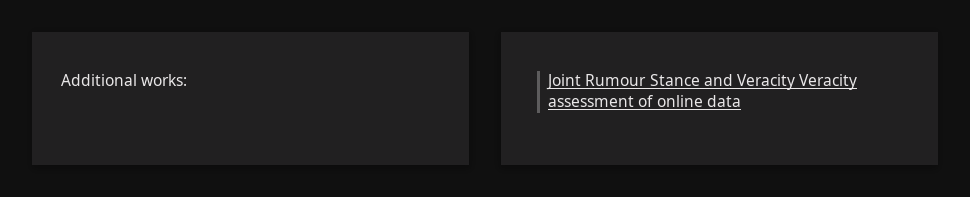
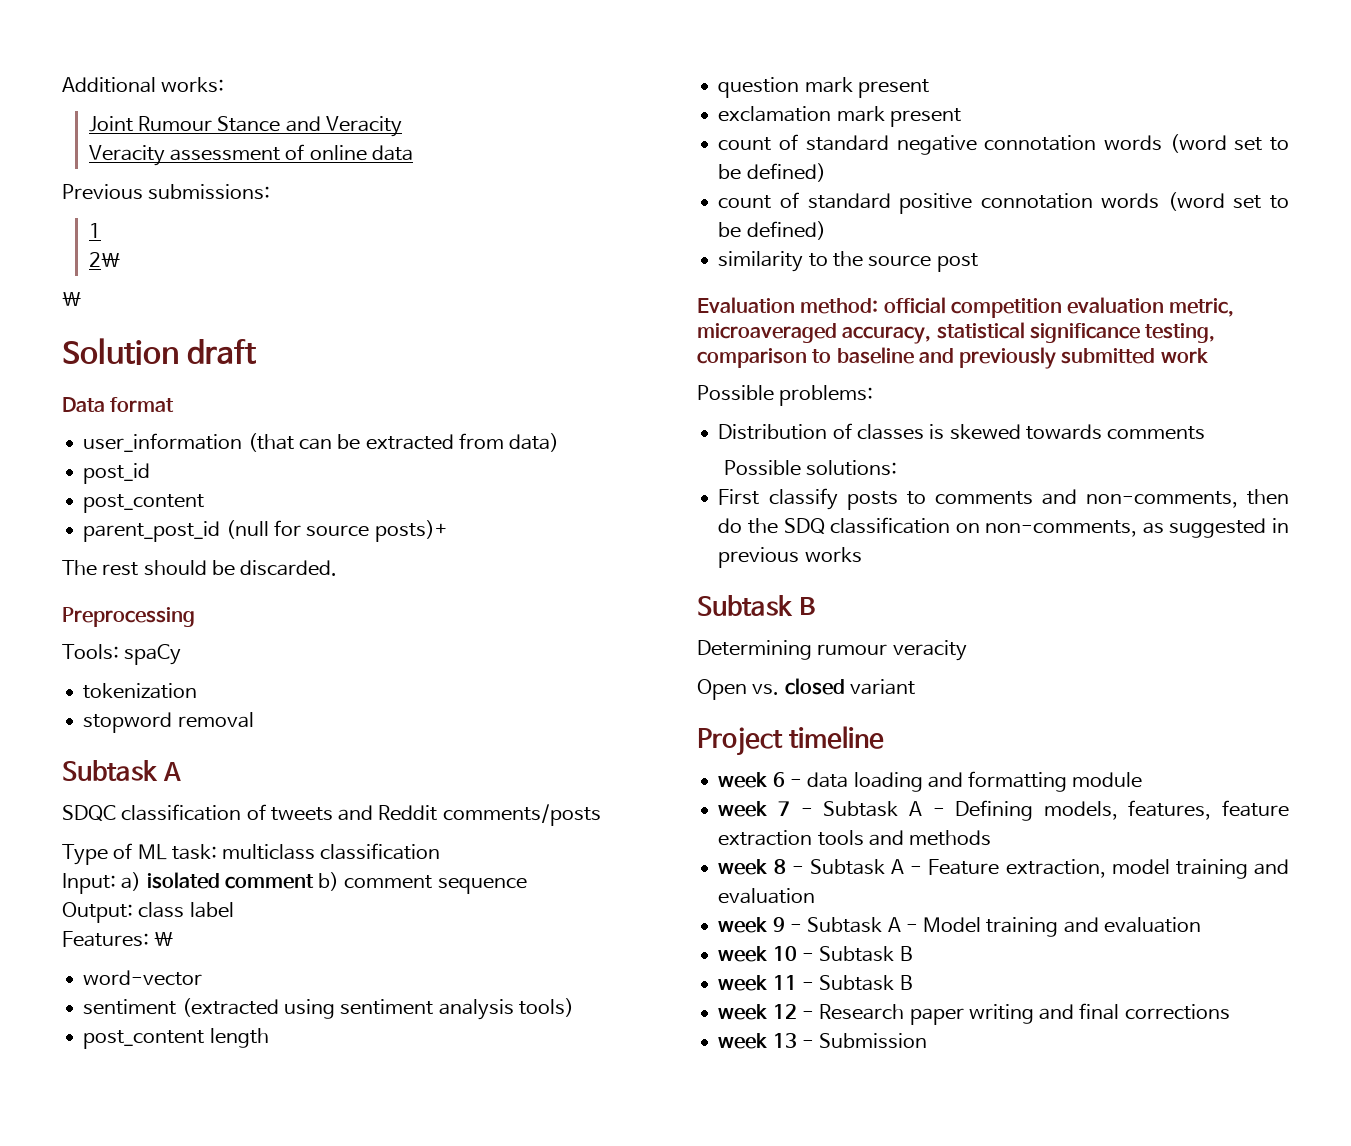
(795, 82) none -> (402, 126) //
(741, 101) none -> [62,184,271,200] [88,223,101,238] [88,252,120,267] [62,292,81,306] [62,338,257,365] [62,397,175,412] [83,433,560,452] [83,463,151,484] [83,494,205,513] [83,520,447,542] [62,560,338,576] [62,607,195,627] [62,644,182,665] [83,683,198,699] [83,712,254,733] [62,760,182,781] [62,804,601,826] [62,843,441,865] [62,872,527,894] [62,902,234,923] [62,931,174,947] [83,970,203,986] [83,998,574,1020] [83,1028,269,1049] [718,77,929,98] [718,106,961,127] [718,134,1289,155] [718,163,826,182] [718,192,1289,214] [718,221,826,240] [718,251,978,272] [697,297,1235,318] [697,322,1216,344] [697,347,1208,369] [697,385,874,406] [718,423,1206,440] [723,460,898,476] [718,488,1289,510] [718,517,1289,538] [718,547,862,568] [697,595,816,616] [697,640,967,661] [697,678,915,700] [697,726,885,756] [718,771,1143,792] [718,800,1289,821] [718,830,992,846] [718,859,1290,879] [718,888,816,904] [718,917,1201,937] [718,946,913,962] [718,975,913,991] [718,1003,1230,1025] [718,1033,928,1049] // Previous submissions: // 1 // 2\ // \ // Solution draft // Data format // user_information (that can be extracted from data) // post_id // post_content // parent_post_id (null for source posts)+ // The rest should be discarded. // Preprocessing // Tools: spaCy // tokenization // stopword removal // Subtask A // SDQC classification of tweets and Reddit comments/posts // Type of ML task: multiclass classification // Input: a) isolated comment b) comment sequence // Output: class label // Features: \ // word-vector // sentiment (extracted using sentiment analysis tools) // post_content length // question mark present // exclamation mark present // count of standard negative connotation words (word set to be defined) // count of standard positive connotation words (word set to be defined) // similarity to the source post // Evaluation method: official competition evaluation metric, microaveraged accuracy, statistical significance testing, comparison to baseline and previously submitted work // Possible problems: // Distribution of classes is skewed towards comments // Possible solutions: // First classify posts to comments and non-comments, then do the SDQ classification on non-comments, as suggested in previous works // Subtask B // Determining rumour veracity // Open vs. closed variant // Project timeline // week 6 - data loading and formatting module // week 7 - Subtask A - Defining models, features, feature extraction tools and methods // week 8 - Subtask A - Feature extraction, model training and evaluation // week 9 - Subtask A - Model training and evaluation // week 10 - Subtask B // week 11 - Subtask B // week 12 - Research paper writing and final corrections // week 13 - Submission

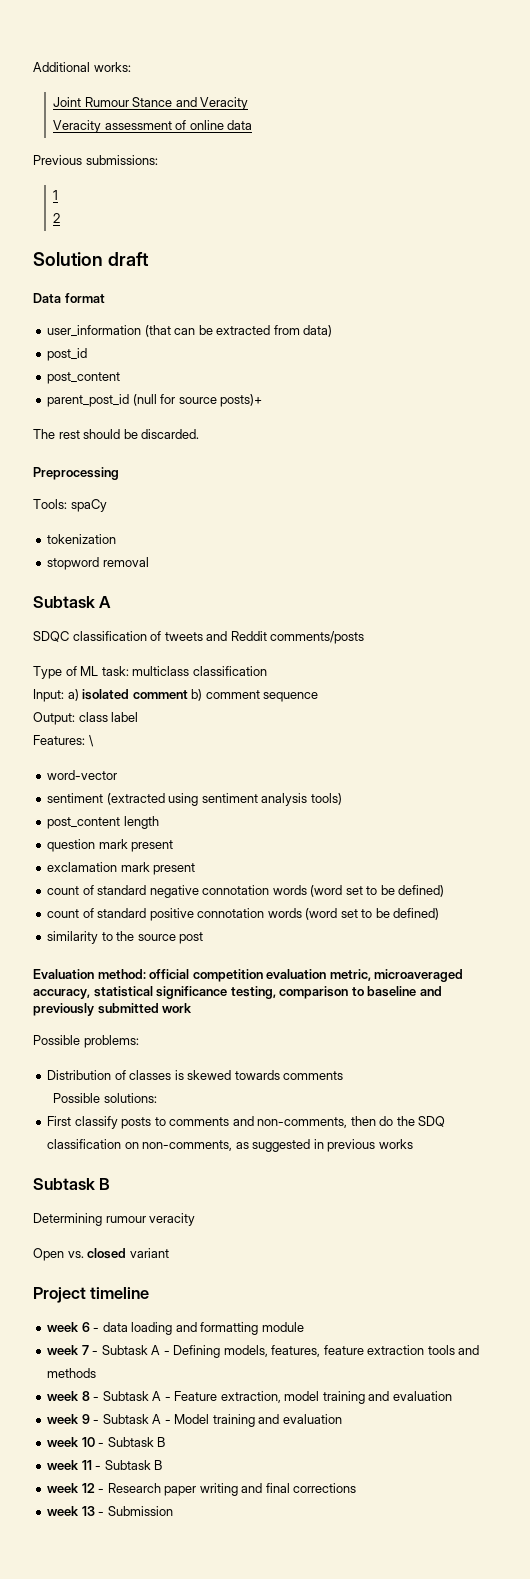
[88,252,120,267] [62,292,81,306] 2\ // \ -> [53,213,61,223] 2

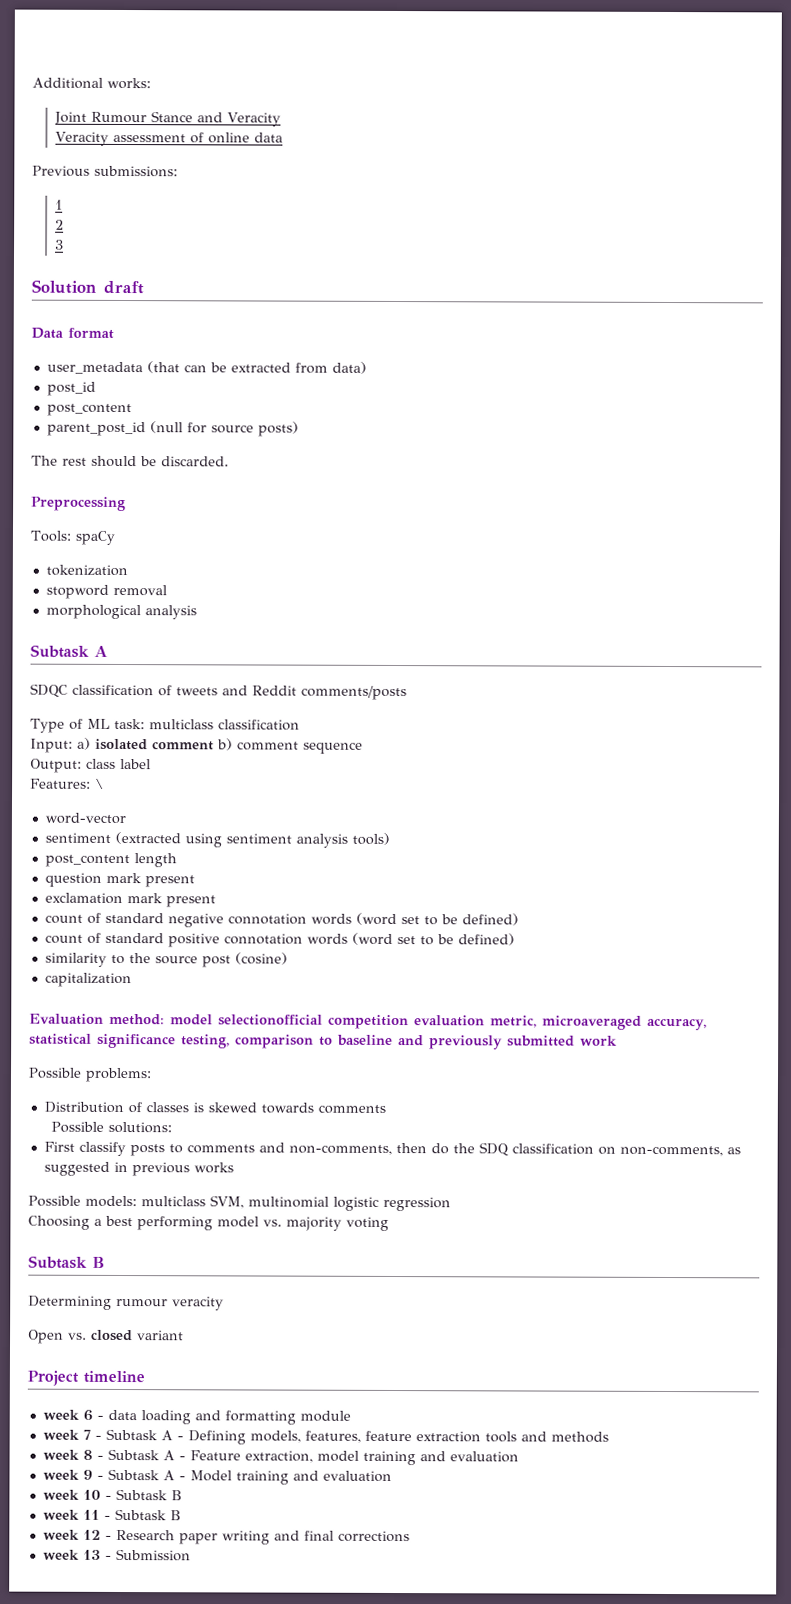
(61, 218) none -> [54,239,64,250] // 3
[47,325,142,337] user_information -> [46,361,143,375] user_metadata
[220,394,263,407] posts)+ -> [257,421,299,437] posts)
(149, 562) none -> [45,604,197,620] // morphological analysis
(204, 938) none -> [234,952,288,965] [44,972,132,988] (cosine) // capitalization
[149,969,190,979] official -> [170,1014,323,1026] model selectionofficial
(413, 1144) none -> [28,1195,451,1212] [28,1215,389,1231] // Possible models: multiclass SVM, multinomial logistic regression // Choosing a best performing model vs. majority voting

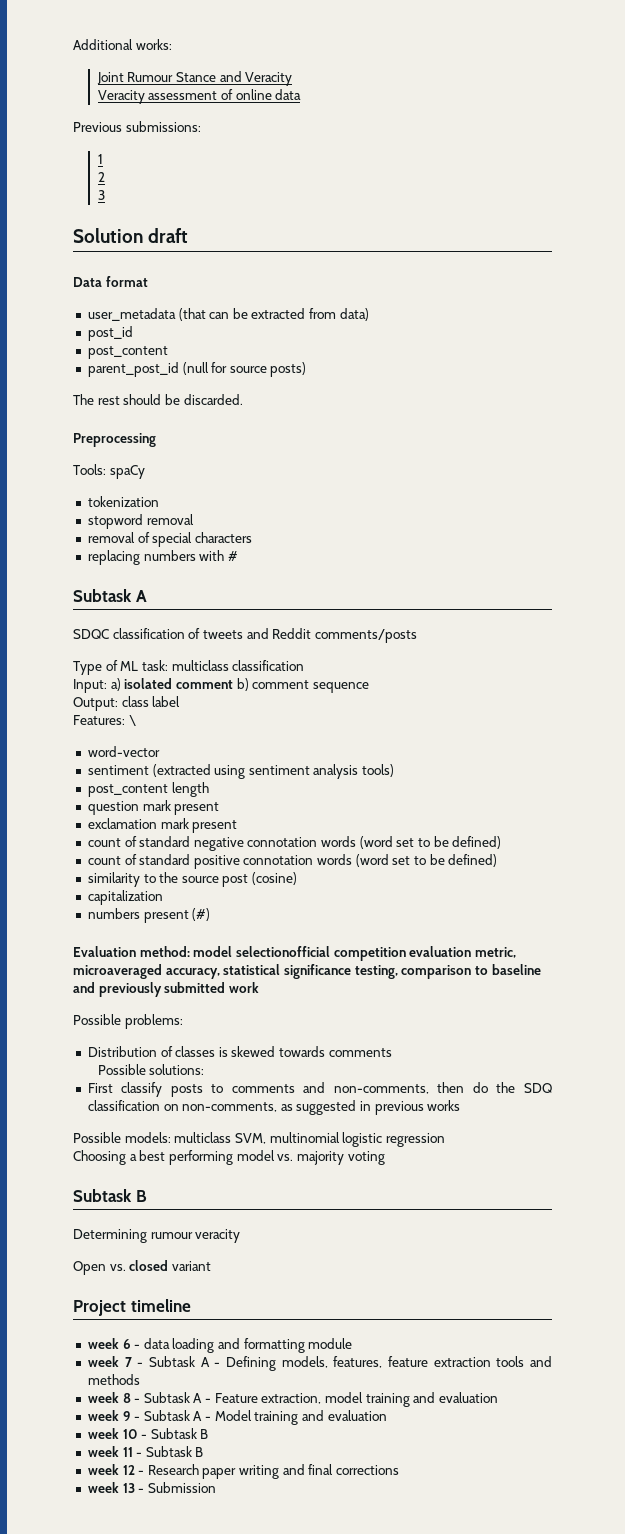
[45,604,197,620] morphological analysis -> [87,532,252,547] [87,550,238,565] removal of special characters // replacing numbers with #
(132, 980) none -> [87,908,211,923] // numbers present (#)

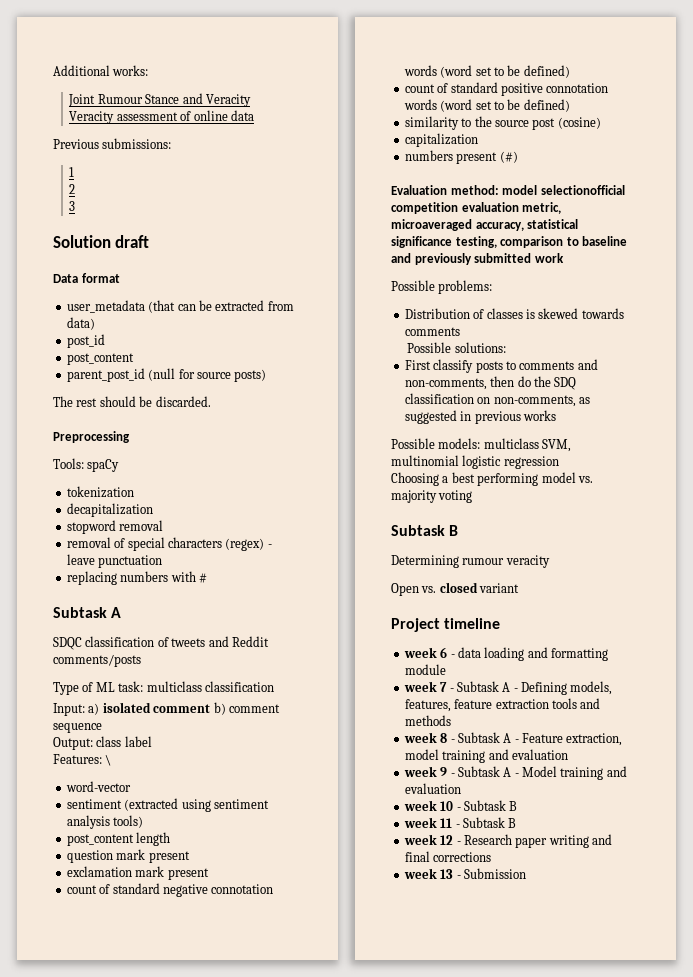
(159, 501) none -> [66,503,153,517] // decapitalization
(252, 537) none -> [225,538,272,551] [66,554,163,568] (regex) - leave punctuation

